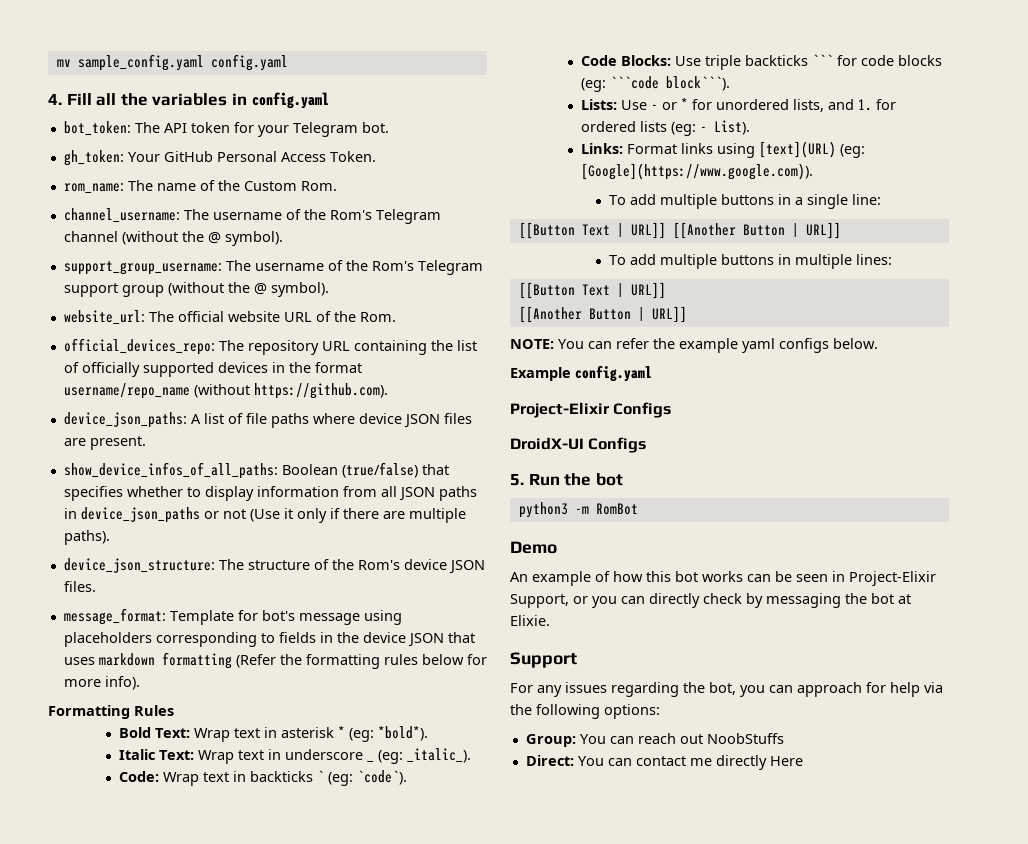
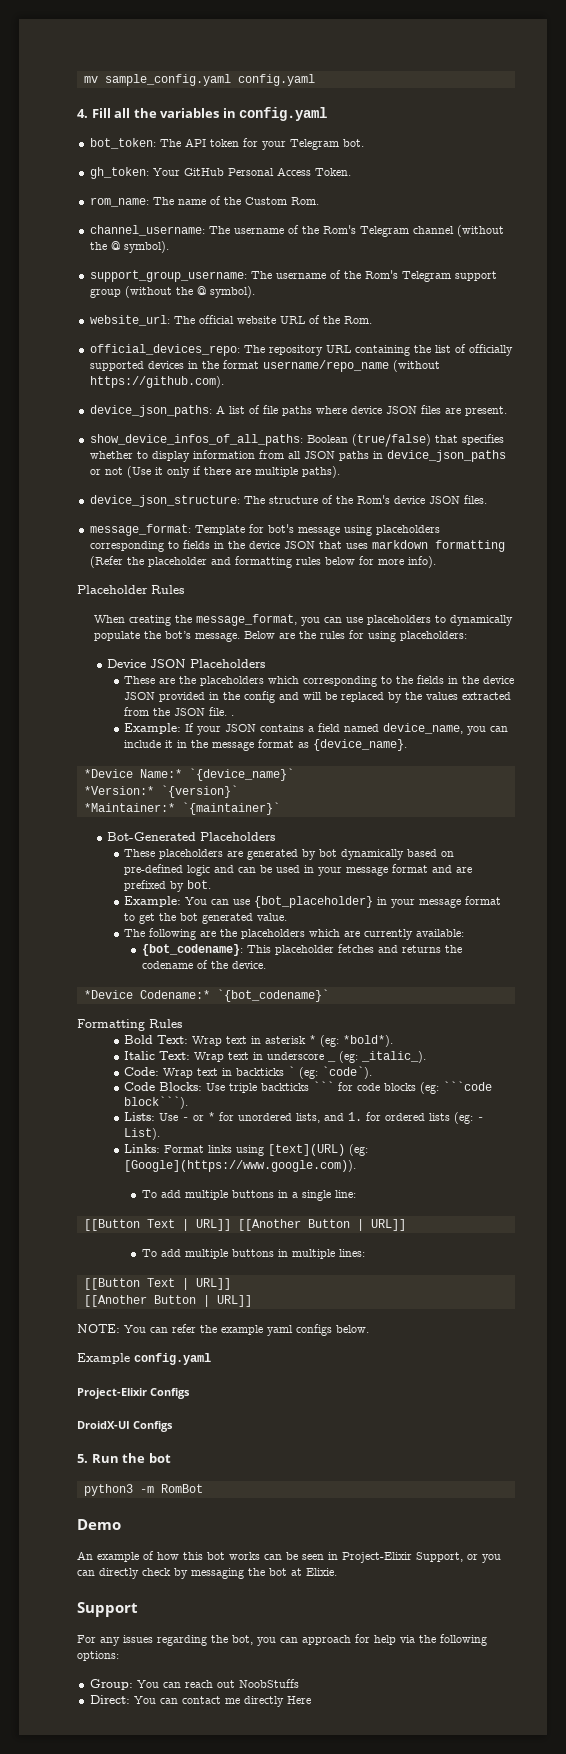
(302, 659) none -> [147,557,231,567] placeholder and
(140, 683) none -> [77,585,184,594] [94,614,514,626] [94,630,468,642] [107,659,266,668] [124,675,515,687] [124,691,512,703] [124,707,235,716] [124,723,509,735] [124,739,408,751] [83,768,294,781] [83,785,238,798] [83,802,280,815] [107,832,276,841] [124,849,455,860] [124,864,473,876] [124,880,212,892] [124,896,502,908] [124,913,288,924] [124,928,465,940] [141,944,462,956] [141,960,266,969] [83,989,329,1002] // Placeholder Rules // When creating the message_format, you can use placeholders to dynamically populate the bot’s message. Below are the rules for using placeholders: // Device JSON Placeholders // These are the placeholders which corresponding to the fields in the device JSON provided in the config and will be replaced by the values extracted from the JSON file. . // Example: If your JSON contains a field named device_name, you can include it in the message format as {device_name}. // *Device Name:* `{device_name}` // *Version:* `{version}` // *Maintainer:* `{maintainer}` // Bot-Generated Placeholders // These placeholders are generated by bot dynamically based on pre-defined logic and can be used in your message format and are prefixed by bot. // Example: You can use {bot_placeholder} in your message format to get the bot generated value. // The following are the placeholders which are currently available: // {bot_codename}: This placeholder fetches and returns the codename of the device. // *Device Codename:* `{bot_codename}`

